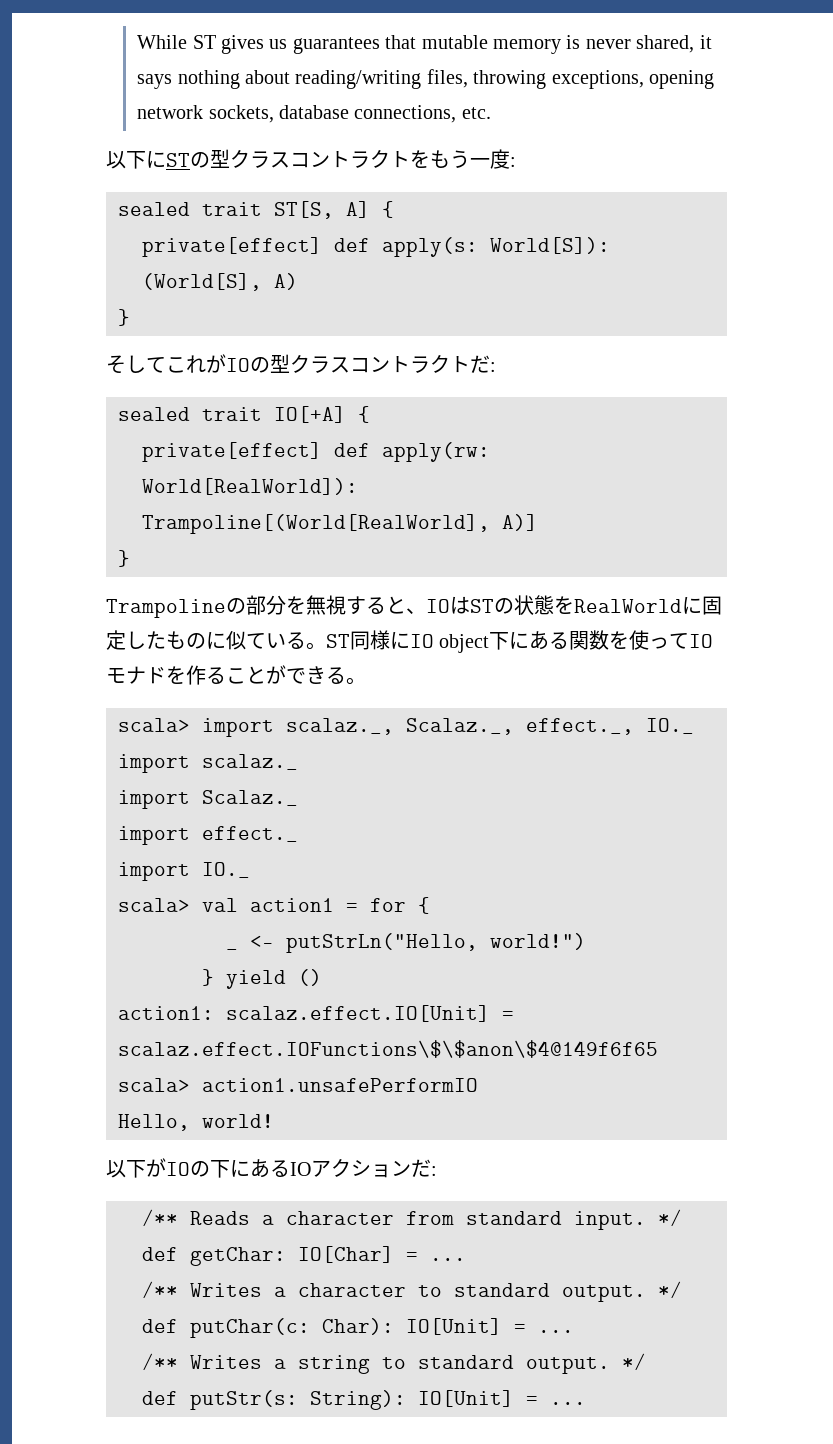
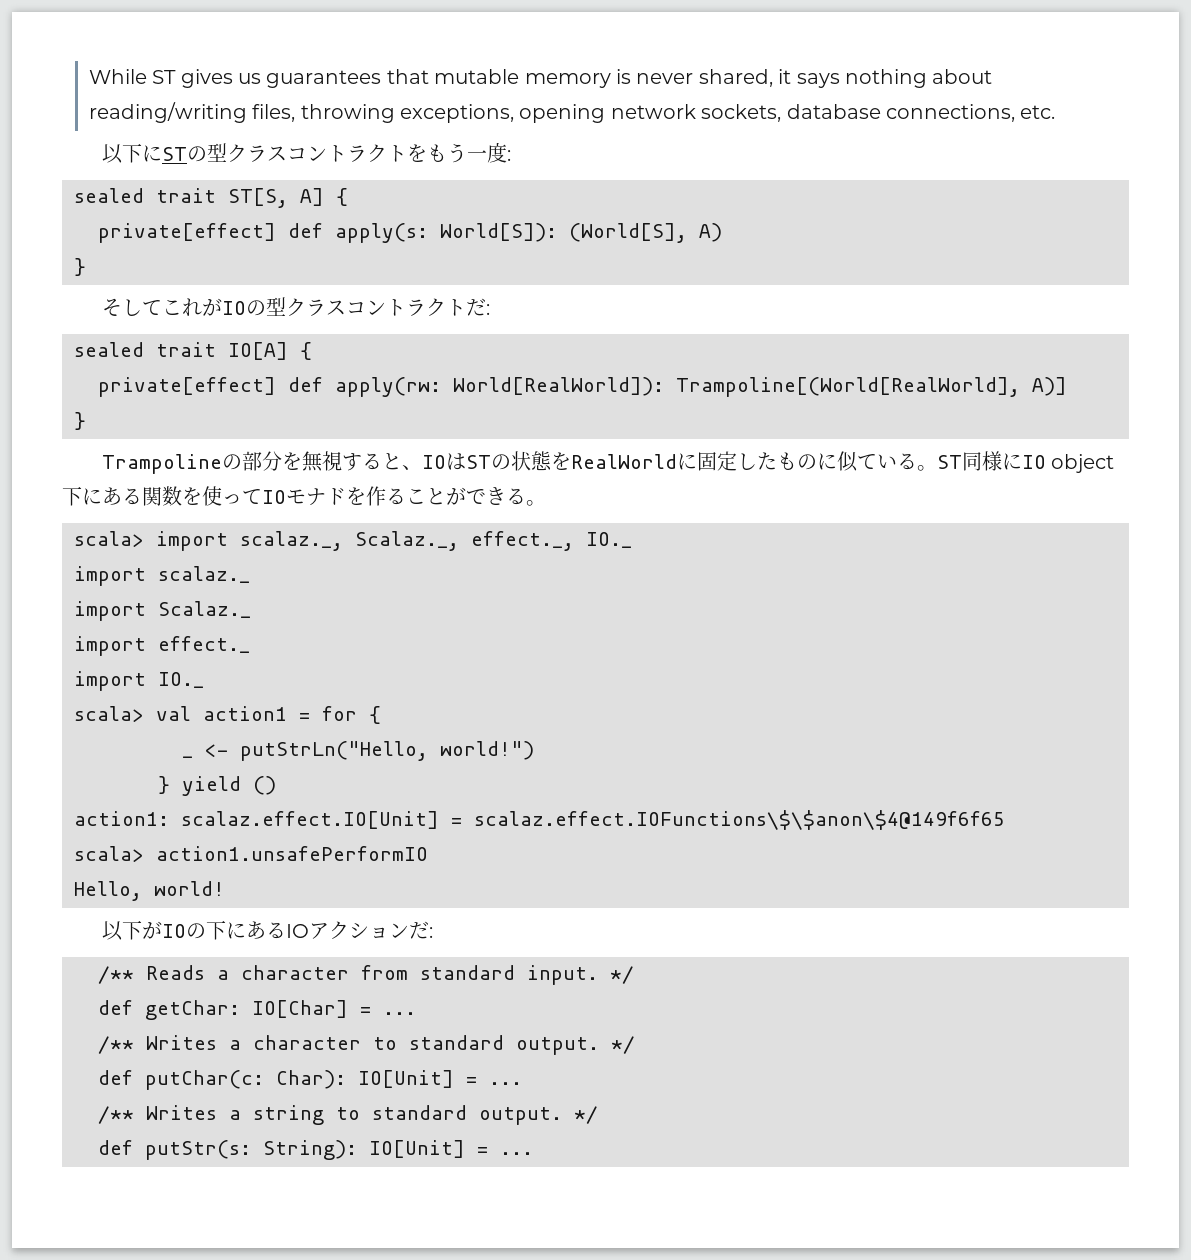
[274,406,346,423] IO[+A] -> [228,342,288,360] IO[A]

